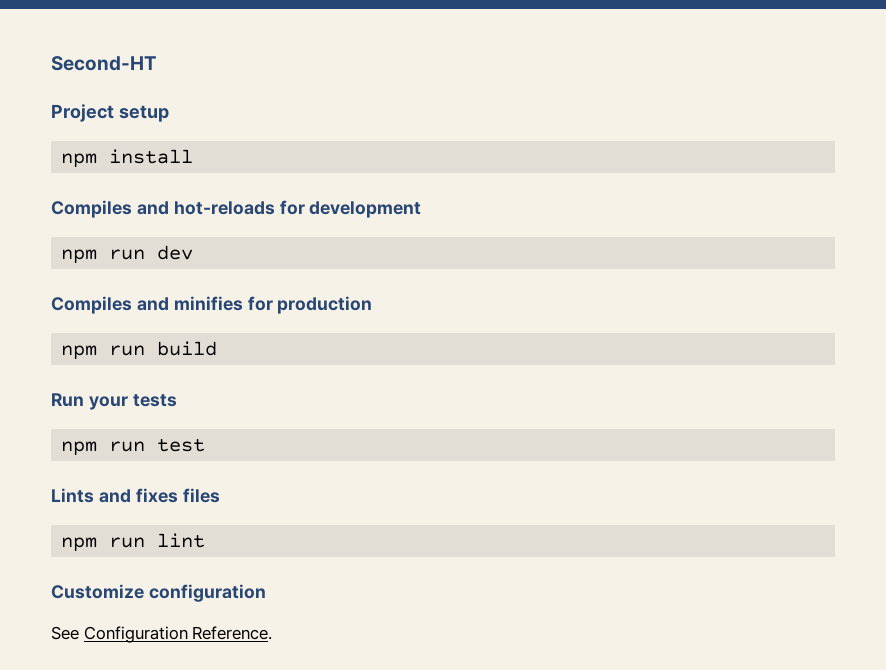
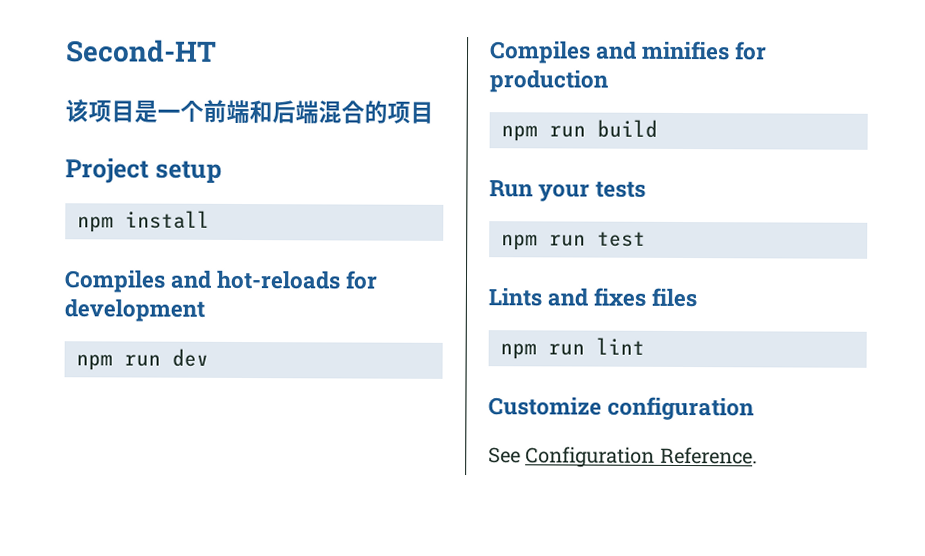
(157, 63) none -> [65,99,434,124] // 该项目是一个前端和后端混合的项目

